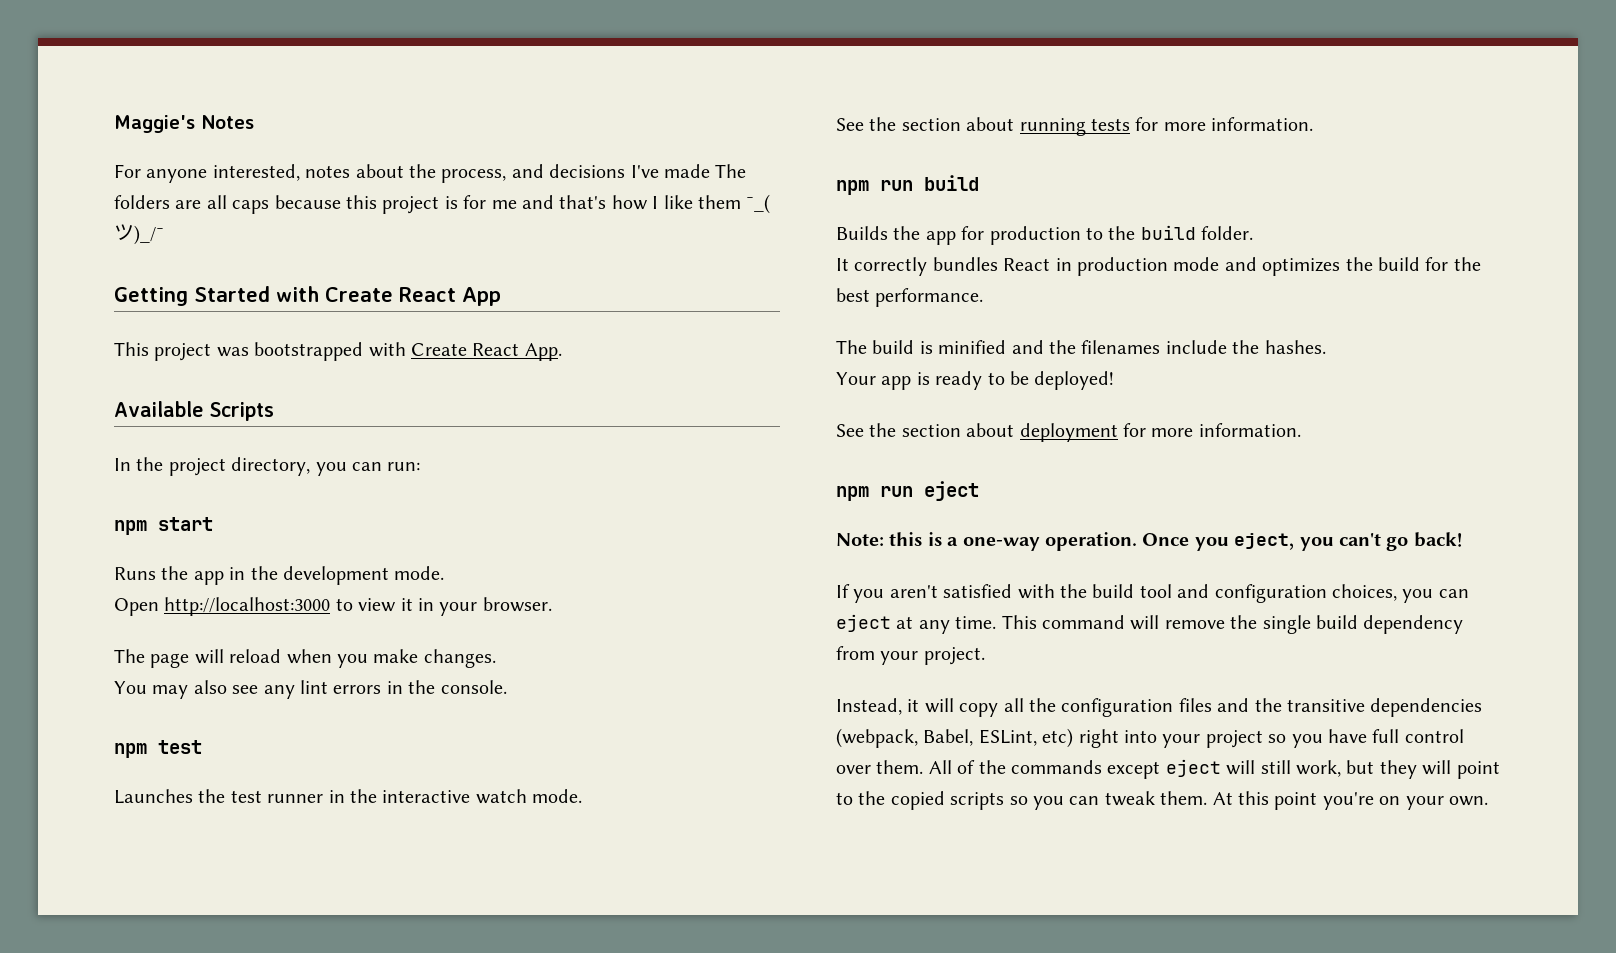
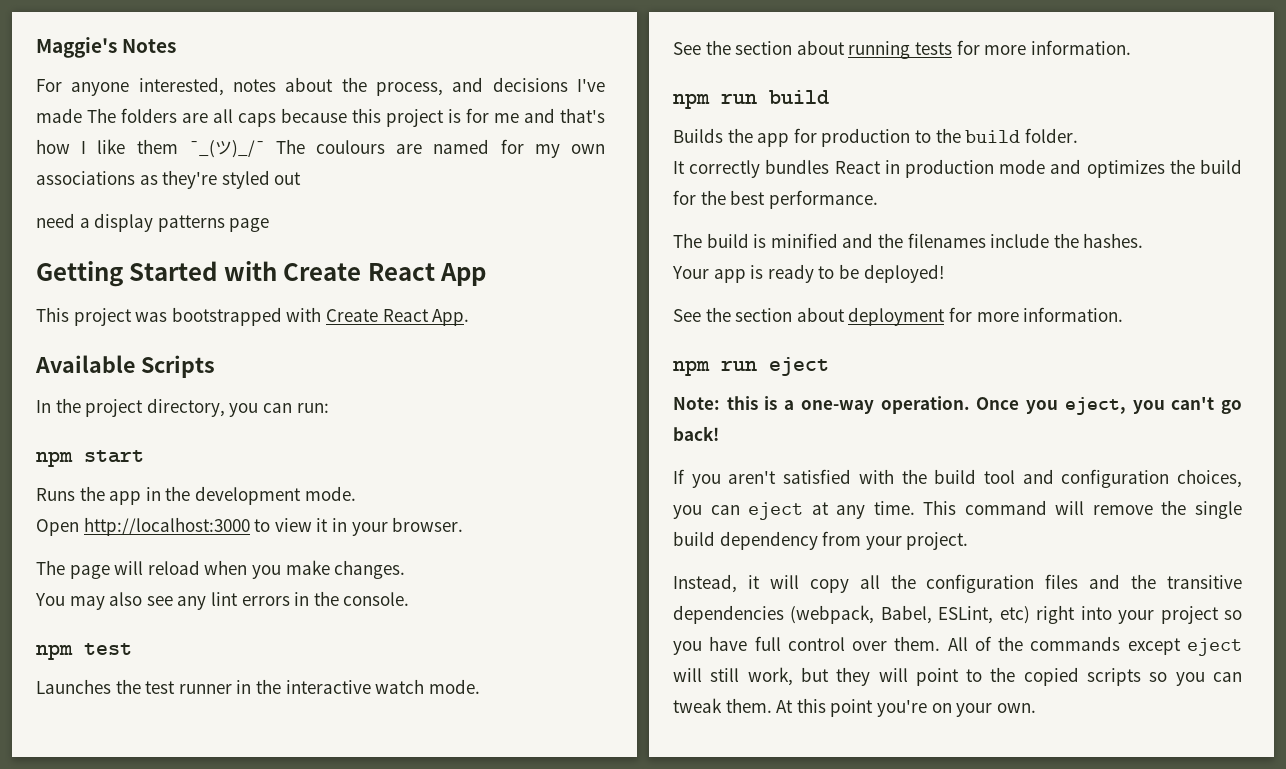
(164, 235) none -> [275,139,605,158] [36,170,302,189] [36,213,270,232] The coulours are named for my own associations as they're styled out // need a display patterns page

